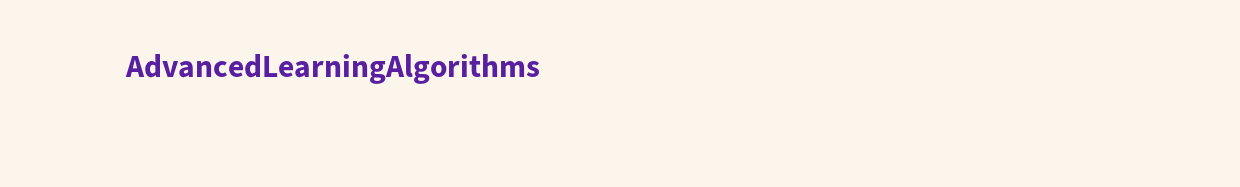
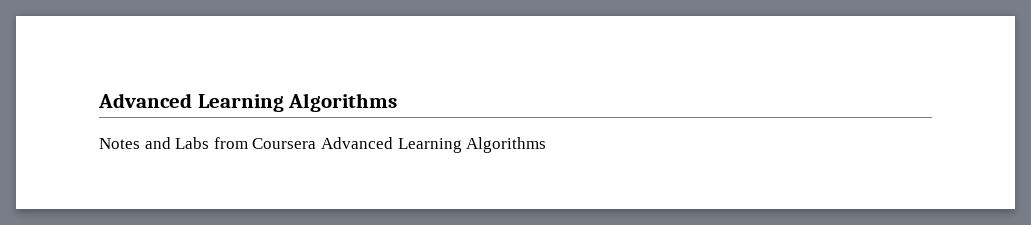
[125,54,540,84] AdvancedLearningAlgorithms -> [98,93,398,112] [99,137,547,153] Advanced Learning Algorithms // Notes and Labs from Coursera Advanced Learning Algorithms

